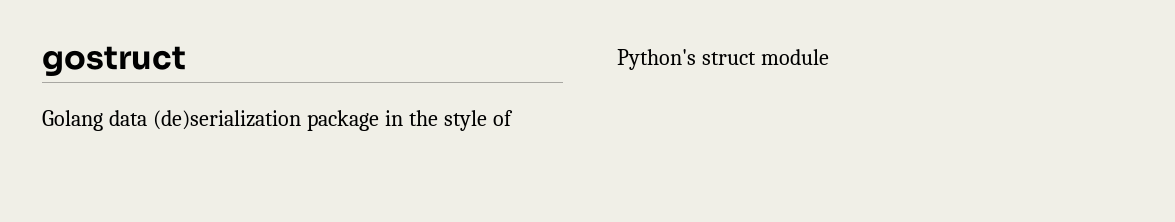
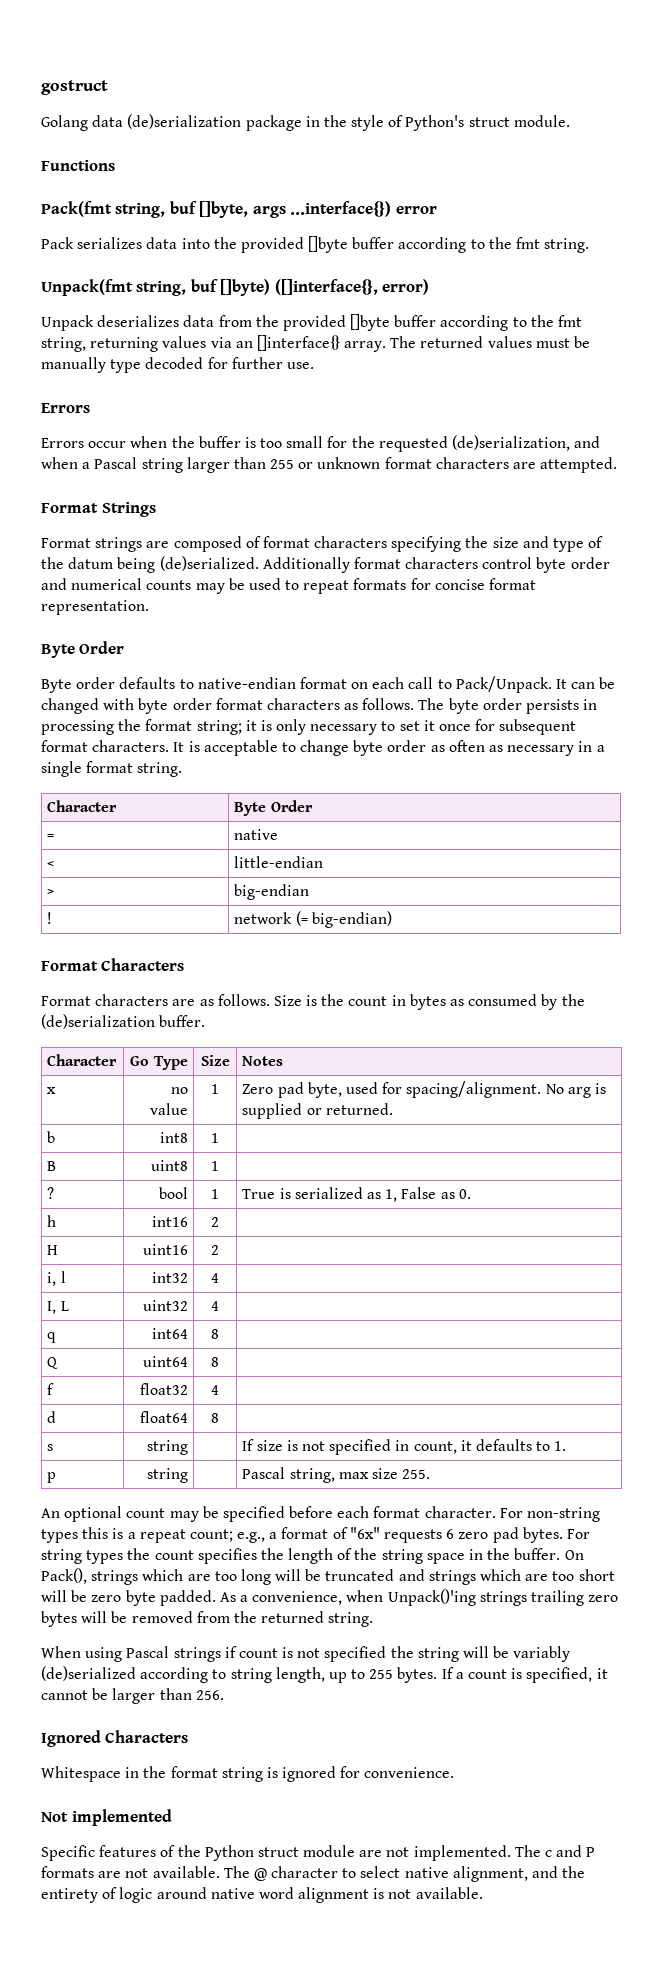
[760,49,829,65] module -> [513,115,570,127] [41,160,115,171] [41,201,437,218] [41,236,590,253] [41,279,430,296] [41,314,583,331] [41,335,591,352] [41,357,314,373] [41,403,90,413] [41,435,601,452] [41,457,618,473] [41,502,156,517] [41,536,604,552] [41,556,610,573] [41,578,537,594] [41,600,149,615] [41,641,125,658] [41,676,616,693] [41,698,598,714] [41,719,577,735] [41,740,605,756] [41,761,183,777] [47,800,118,812] [234,800,313,816] [47,834,55,840] [234,829,279,840] [47,861,55,868] [234,856,324,868] [47,889,55,896] [234,884,310,900] [47,912,53,924] [234,911,392,928] [41,958,185,971] [41,994,585,1010] [41,1014,206,1029] [47,1054,118,1066] [130,1056,188,1070] [200,1055,230,1066] [242,1056,284,1066] [47,1087,57,1094] [170,1087,188,1094] [149,1103,188,1115] [211,1084,219,1094] [242,1081,606,1098] [242,1103,393,1119] [47,1131,56,1143] [159,1132,188,1143] [211,1133,219,1143] [47,1161,57,1171] [150,1160,188,1171] [211,1161,219,1171] [47,1187,55,1199] [158,1187,188,1199] [211,1189,219,1199] [242,1187,471,1202] [47,1215,57,1227] [151,1216,188,1227] [211,1217,219,1227] [47,1245,59,1255] [142,1244,188,1255] [211,1245,219,1255] [47,1271,66,1286] [151,1272,188,1283] [211,1273,219,1283] [47,1301,69,1314] [142,1300,188,1311] [211,1301,219,1311] [47,1332,57,1343] [151,1328,188,1339] [211,1329,219,1339] [47,1357,59,1369] [142,1356,188,1367] [211,1357,219,1367] [47,1383,55,1395] [139,1383,188,1395] [211,1385,219,1395] [47,1411,57,1423] [139,1411,188,1423] [211,1413,219,1423] [47,1444,54,1451] [146,1440,188,1455] [242,1439,567,1455] [47,1472,57,1483] [146,1468,188,1483] [242,1467,431,1483] [41,1506,601,1522] [41,1527,590,1543] [41,1548,584,1564] [41,1568,615,1585] [41,1589,619,1606] [41,1611,374,1627] [41,1646,571,1662] [41,1666,608,1683] [41,1688,224,1704] [41,1730,189,1747] [41,1766,455,1782] [41,1809,172,1826] [41,1845,596,1861] [41,1866,586,1882] [41,1887,483,1903] module. // Functions // Pack(fmt string, buf []byte, args ...interface{}) error // Pack serializes data into the provided []byte buffer according to the fmt string. // Unpack(fmt string, buf []byte) ([]interface{}, error) // Unpack deserializes data from the provided []byte buffer according to the fmt string, returning values via an []interface{} array. The returned values must be manually type decoded for further use. // Errors // Errors occur when the buffer is too small for the requested (de)serialization, and when a Pascal string larger than 255 or unknown format characters are attempted. // Format Strings // Format strings are composed of format characters specifying the size and type of the datum being (de)serialized. Additionally format characters control byte order and numerical counts may be used to repeat formats for concise format representation. // Byte Order // Byte order defaults to native-endian format on each call to Pack/Unpack. It can be changed with byte order format characters as follows. The byte order persists in processing the format string; it is only necessary to set it once for subsequent format characters. It is acceptable to change byte order as often as necessary in a single format string. // Character | Byte Order // = | native // < | little-endian // > | big-endian // ! | network (= big-endian) // Format Characters // Format characters are as follows. Size is the count in bytes as consumed by the (de)serialization buffer. // Character | Go Type | Size | Notes // x | no value | 1 | Zero pad byte, used for spacing/alignment. No arg is supplied or returned. // b | int8 | 1 | // B | uint8 | 1 | // ? | bool | 1 | True is serialized as 1, False as 0. // h | int16 | 2 | // H | uint16 | 2 | // i, l | int32 | 4 | // I, L | uint32 | 4 | // q | int64 | 8 | // Q | uint64 | 8 | // f | float32 | 4 | // d | float64 | 8 | // s | string | | If size is not specified in count, it defaults to 1. // p | string | | Pascal string, max size 255. // An optional count may be specified before each format character. For non-string types this is a repeat count; e.g., a format of "6x" requests 6 zero pad bytes. For string types the count specifies the length of the string space in the buffer. On Pack(), strings which are too long will be truncated and strings which are too short will be zero byte padded. As a convenience, when Unpack()'ing strings trailing zero bytes will be removed from the returned string. // When using Pascal strings if count is not specified the string will be variably (de)serialized according to string length, up to 255 bytes. If a count is specified, it cannot be larger than 256. // Ignored Characters // Whitespace in the format string is ignored for convenience. // Not implemented // Specific features of the Python struct module are not implemented. The c and P formats are not available. The @ character to select native alignment, and the entirety of logic around native word alignment is not available.

